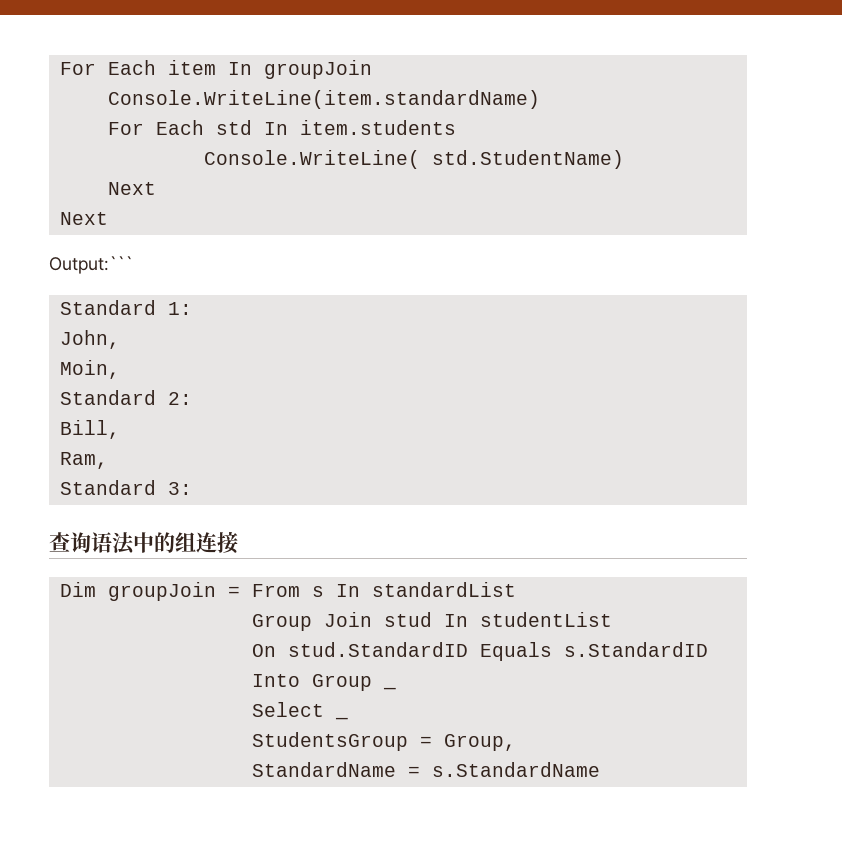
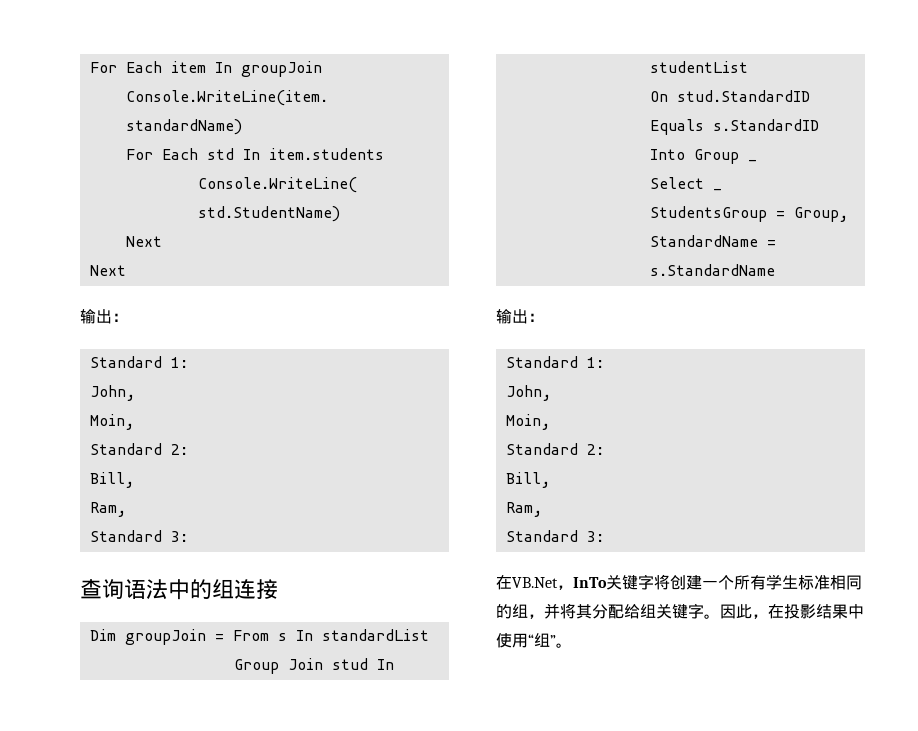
[49,256,133,274] Output:``` -> [80,309,128,324] 输出：
(600, 769) none -> [496,309,544,324] [505,356,604,368] [505,385,551,401] [505,414,550,430] [505,443,604,455] [505,472,550,488] [505,502,542,517] [505,530,604,542] [496,574,862,590] [496,603,864,619] [496,633,572,648] // 输出： // Standard 1: // John, // Moin, // Standard 2: // Bill, // Ram, // Standard 3: // 在VB.Net，InTo关键字将创建一个所有学生标准相同的组，并将其分配给组关键字。因此，在投影结果中使用“组”。

